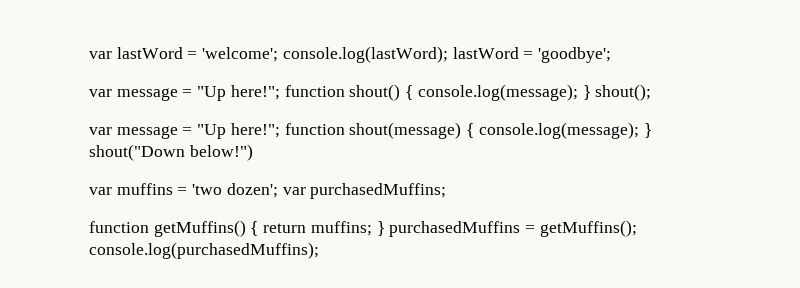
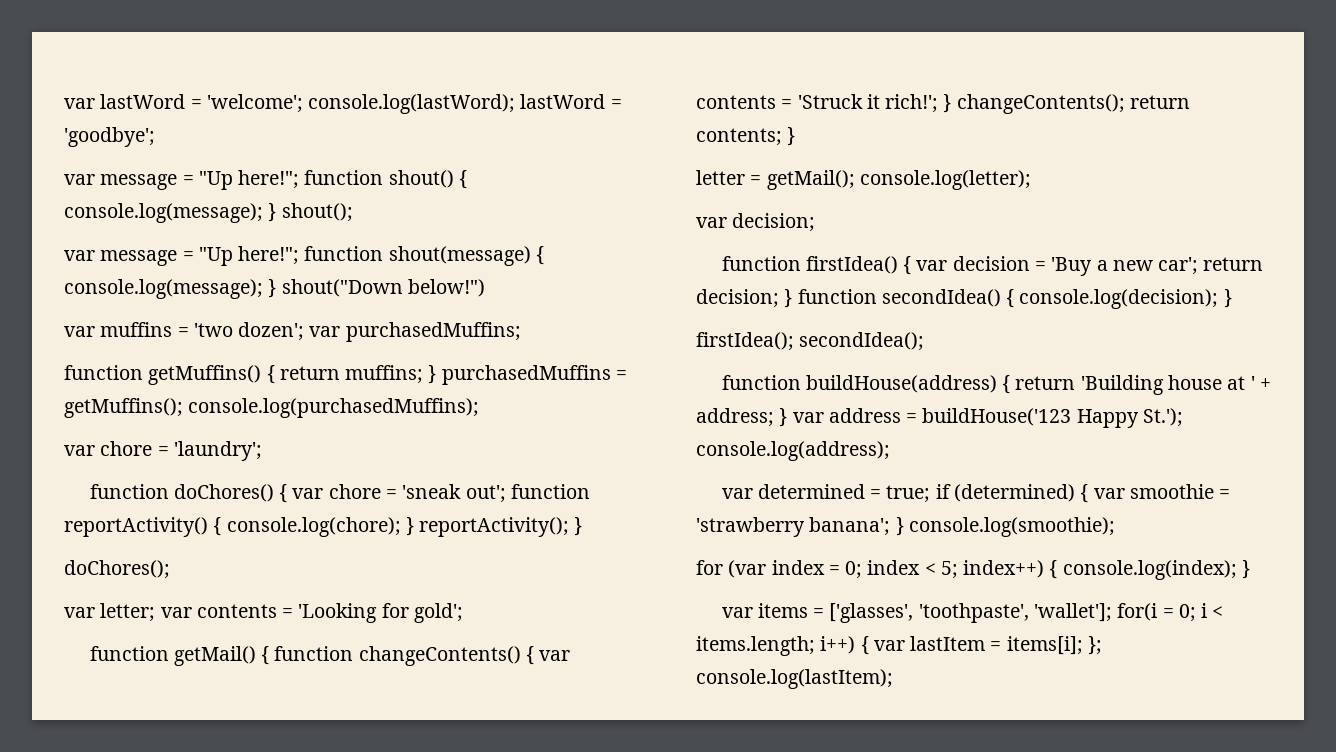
(319, 250) none -> [64,441,262,461] [89,484,590,503] [64,517,583,537] [64,560,170,579] [64,603,463,623] [89,646,571,666] [696,94,1190,114] [696,127,796,146] [696,170,1031,190] [696,213,816,232] [721,256,1264,276] [696,289,1232,309] [696,332,925,351] [721,375,1271,395] [696,408,1183,428] [696,441,890,461] [721,484,1231,503] [696,517,1115,537] [696,560,1250,580] [721,603,1224,623] [696,636,1102,656] [696,669,893,689] // var chore = 'laundry'; // function doChores() { var chore = 'sneak out'; function reportActivity() { console.log(chore); } reportActivity(); } // doChores(); // var letter; var contents = 'Looking for gold'; // function getMail() { function changeContents() { var contents = 'Struck it rich!'; } changeContents(); return contents; } // letter = getMail(); console.log(letter); // var decision; // function firstIdea() { var decision = 'Buy a new car'; return decision; } function secondIdea() { console.log(decision); } // firstIdea(); secondIdea(); // function buildHouse(address) { return 'Building house at ' + address; } var address = buildHouse('123 Happy St.'); console.log(address); // var determined = true; if (determined) { var smoothie = 'strawberry banana'; } console.log(smoothie); // for (var index = 0; index < 5; index++) { console.log(index); } // var items = ['glasses', 'toothpaste', 'wallet']; for(i = 0; i < items.length; i++) { var lastItem = items[i]; }; console.log(lastItem);

